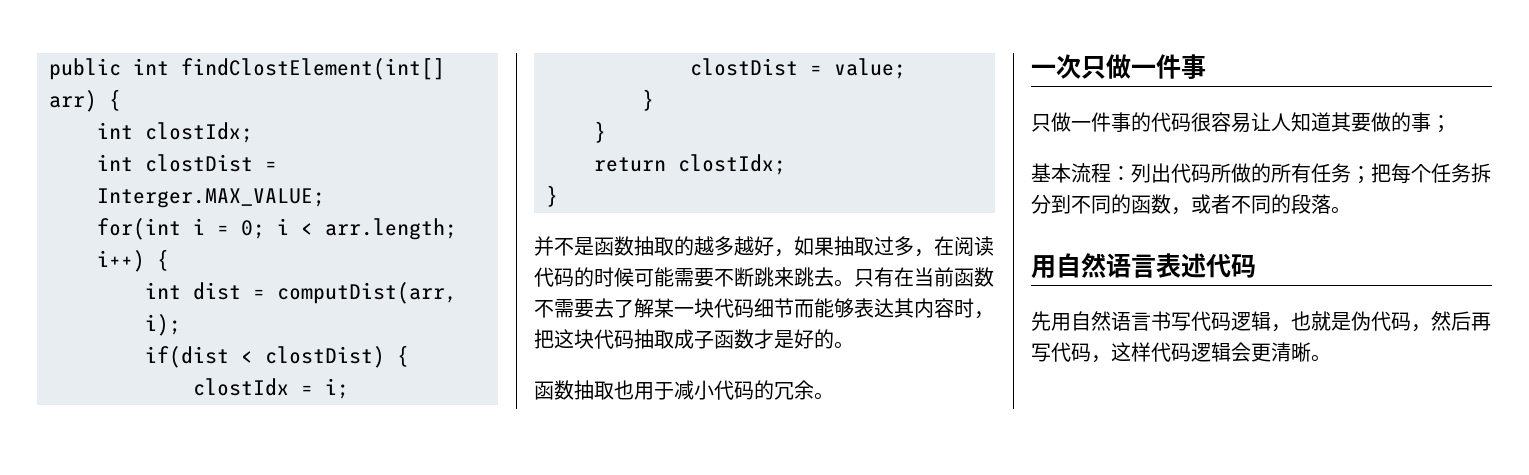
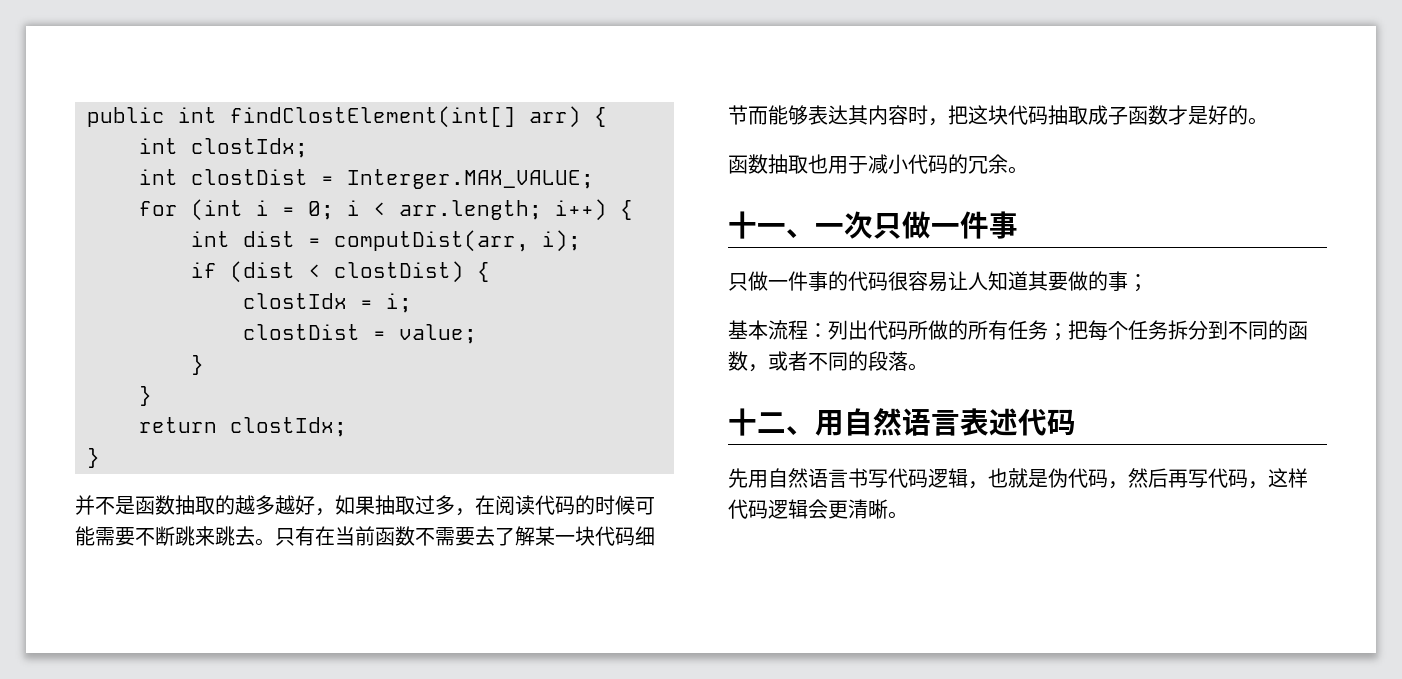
[97,218,181,240] for(int -> [139,199,243,221] for (int
[145,346,229,368] if(dist -> [191,261,295,283] if (dist
(834, 396) none -> [728,211,815,239] 十一、
(1351, 210) none -> [728,408,815,436] 十二、

